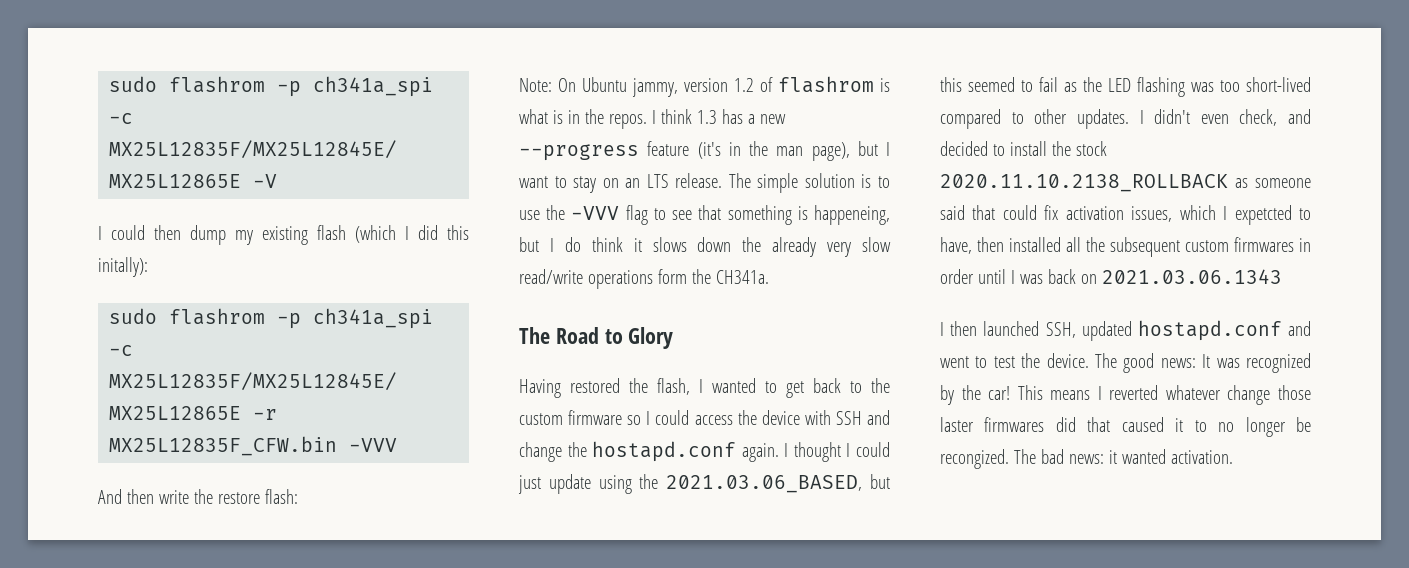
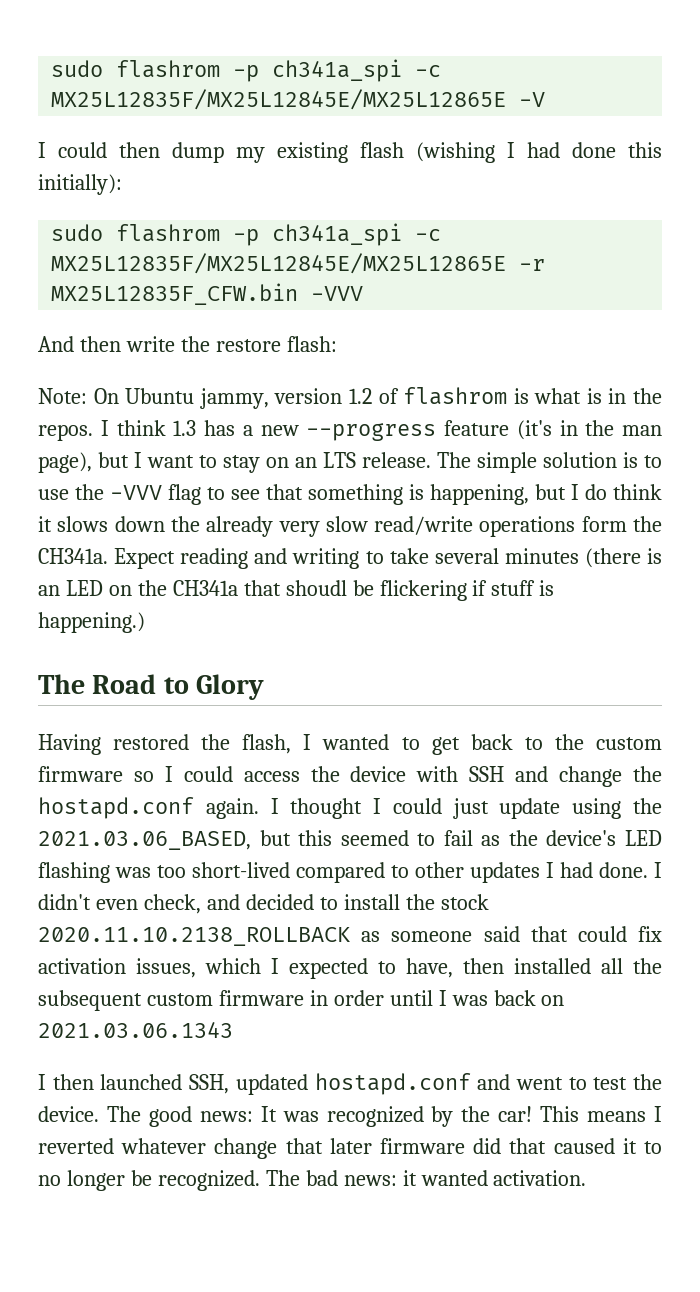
[355,225,469,243] [98,257,148,277] (which I did this initally): -> [416,142,662,163] [38,174,122,195] (wishing I had done this initially):
[814,205,890,225] happeneing, -> [430,484,529,505] happening,
(769, 277) none -> [114,548,663,569] [38,580,555,601] [38,612,145,633] Expect reading and writing to take several minutes (there is an LED on the CH341a that shoudl be flickering if stuff is happening.)
(1102, 84) none -> [546,830,617,846] device's
[1076,109,1129,129] updates. -> [470,862,648,883] updates I had done.
[1234,205,1292,225] expetcted -> [289,958,368,979] expected
[1234,237,1294,252] firmwares -> [218,990,304,1006] firmware
[1278,385,1311,400] [940,417,1045,432] those laster firmwares -> [285,1138,465,1154] that later firmware
[940,449,1009,469] recongized. -> [157,1170,260,1191] recognized.

